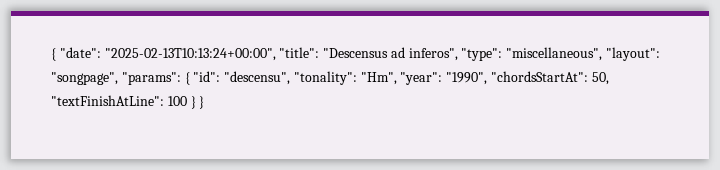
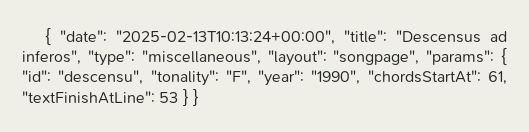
[360,72,397,85] "Hm", -> [225,70,251,85] "F",
[591,72,609,85] [51,95,187,106] 50, "textFinishAtLine": 100 -> [487,71,507,85] [22,91,179,104] 61, "textFinishAtLine": 53

